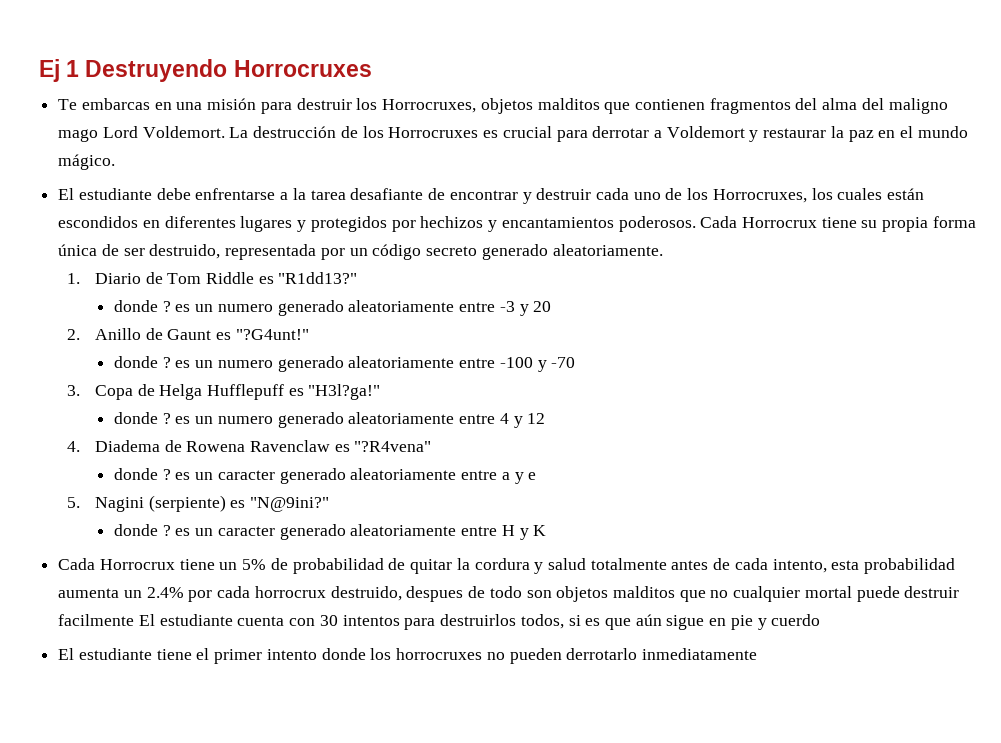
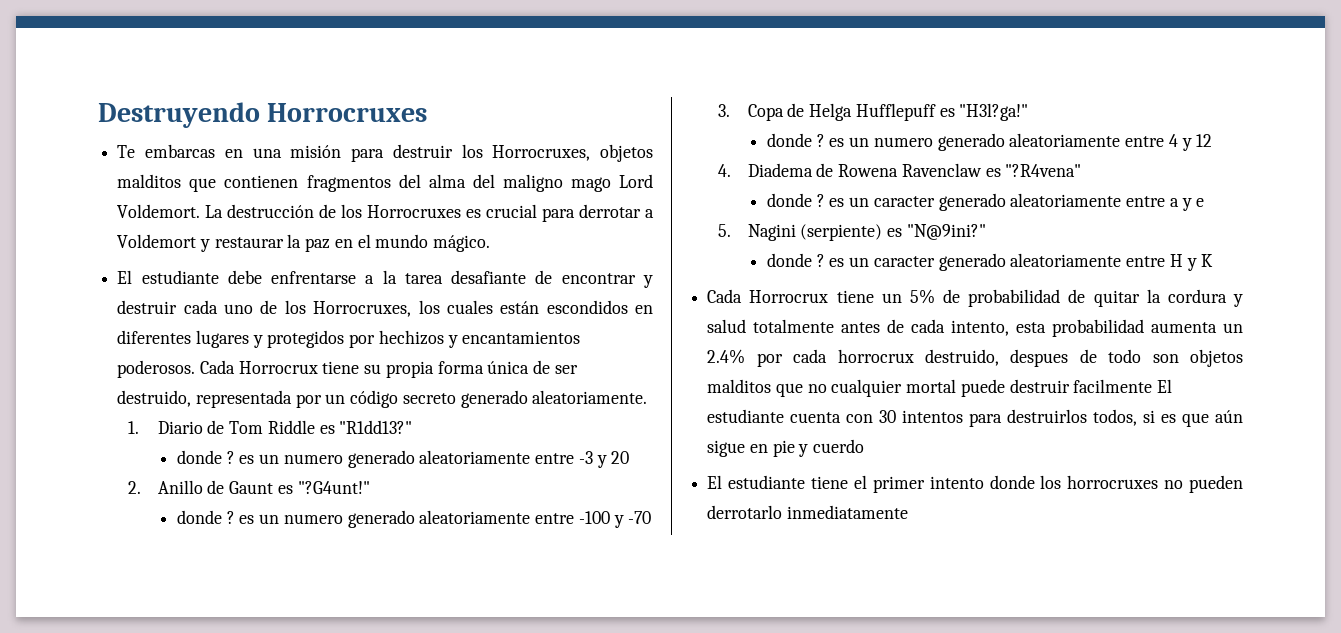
[39,59,80,82] Ej 1 -> (98, 115) none

